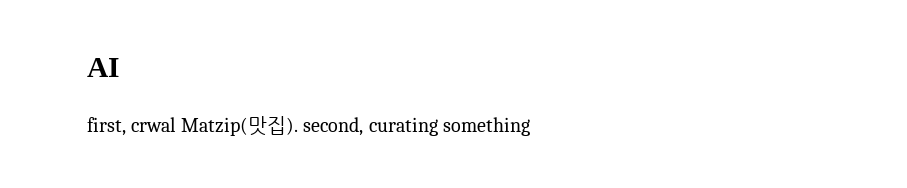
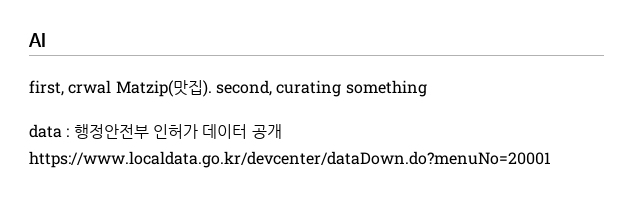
(530, 126) none -> [29,124,282,139] [29,151,551,168] // data : 행정안전부 인허가 데이터 공개 https://www.localdata.go.kr/devcenter/dataDown.do?menuNo=20001

